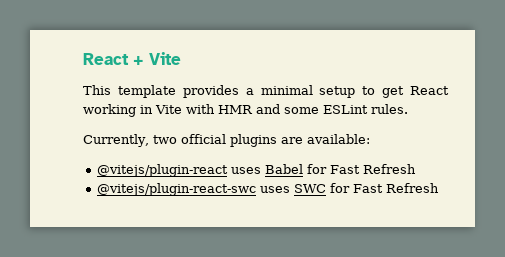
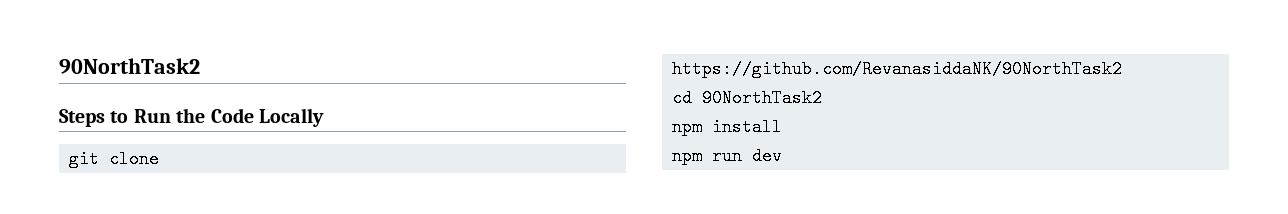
[83,52,181,65] [83,85,449,98] [83,104,408,117] [83,134,370,147] [96,164,416,177] [96,183,439,196] React + Vite // This template provides a minimal setup to get React working in Vite with HMR and some ESLint rules. // Currently, two official plugins are available: // @vitejs/plugin-react uses Babel for Fast Refresh // @vitejs/plugin-react-swc uses SWC for Fast Refresh -> [59,58,200,74] [59,108,324,127] [69,150,160,168] [672,60,1123,78] [672,89,823,107] [672,118,783,136] [672,147,783,165] 90NorthTask2 // Steps to Run the Code Locally // git clone https://github.com/RevanasiddaNK/90NorthTask2 // cd 90NorthTask2 // npm install // npm run dev

